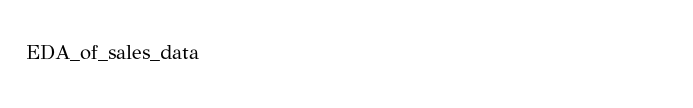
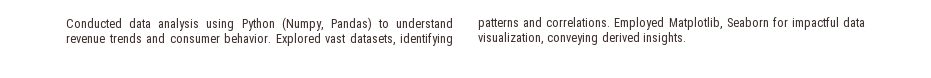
[26,44,199,61] EDA_of_sales_data -> [66,17,453,31] [66,33,453,46] [478,17,865,30] [478,32,687,45] Conducted data analysis using Python (Numpy, Pandas) to understand revenue trends and consumer behavior. Explored vast datasets, identifying patterns and correlations. Employed Matplotlib, Seaborn for impactful data visualization, conveying derived insights.

